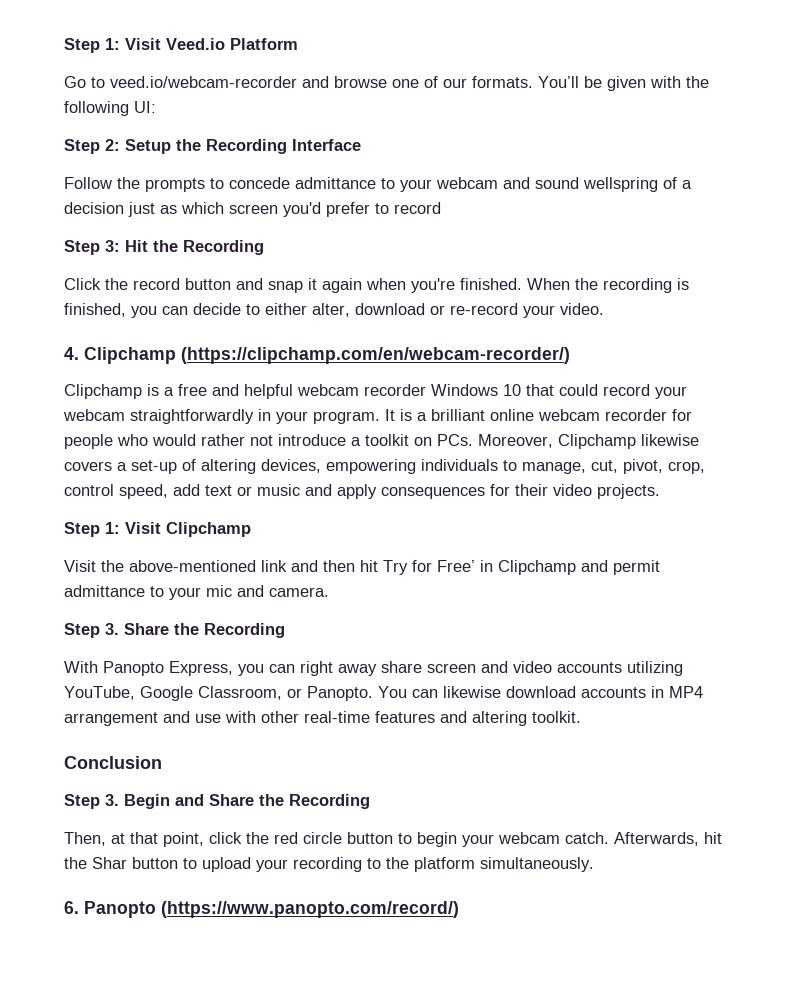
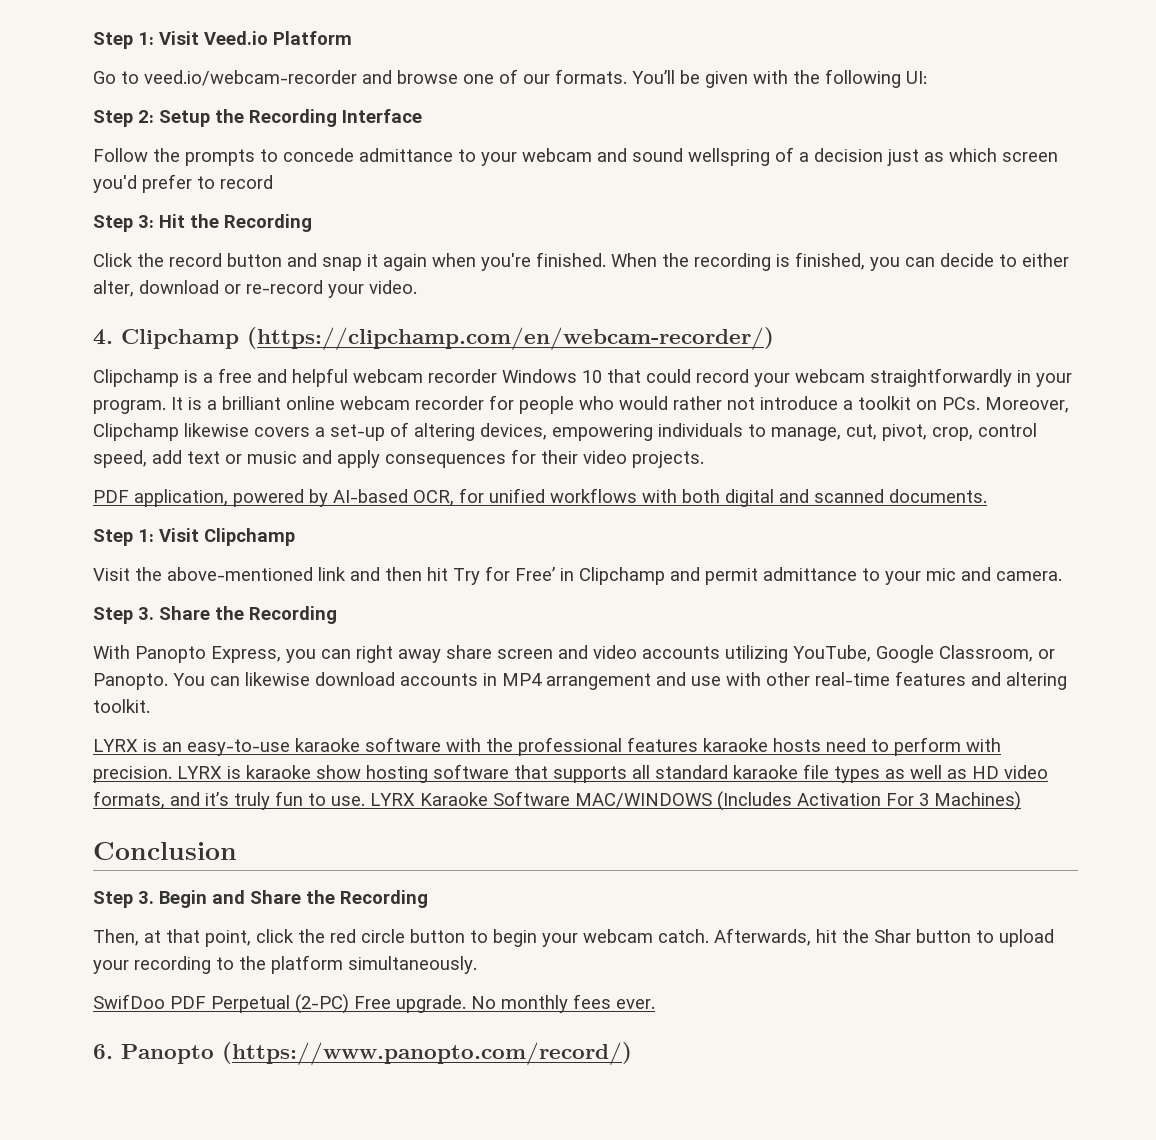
(660, 491) none -> [93,488,987,507] // PDF application, powered by AI-based OCR, for unified workflows with both digital and scanned documents.
(581, 717) none -> [93,737,1001,756] [93,764,1048,783] [93,791,1021,811] // LYRX is an easy-to-use karaoke software with the professional features karaoke hosts need to perform with precision. LYRX is karaoke show hosting software that supports all standard karaoke file types as well as HD video formats, and it’s truly fun to use. LYRX Karaoke Software MAC/WINDOWS (Includes Activation For 3 Machines)
(594, 864) none -> [93,994,655,1014] // SwifDoo PDF Perpetual (2-PC) Free upgrade. No monthly fees ever.

